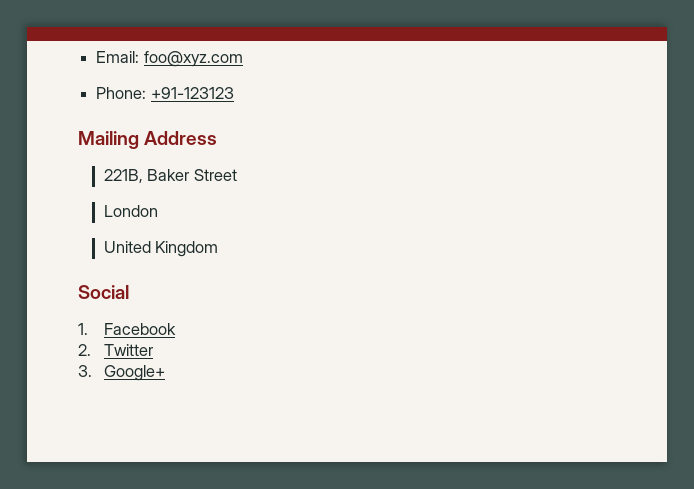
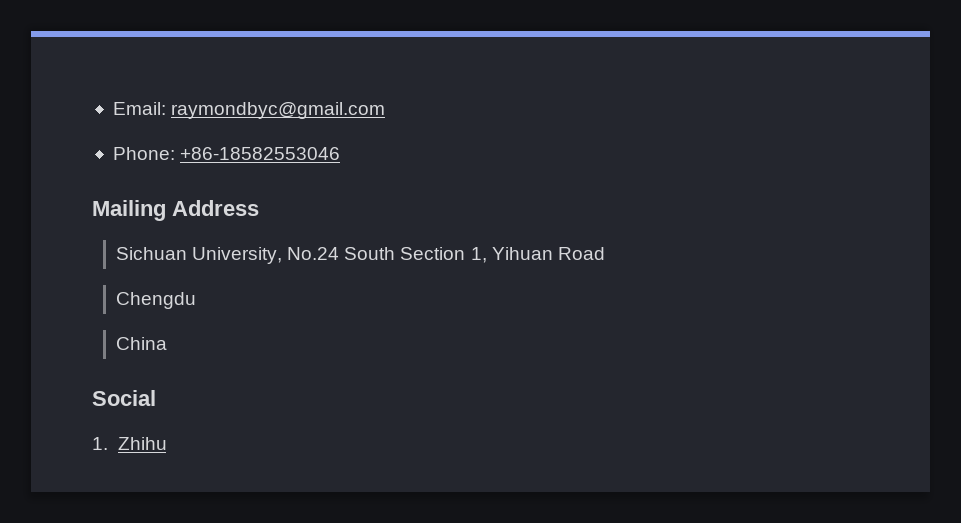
[143,51,243,67] foo@xyz.com -> [171,102,386,119] raymondbyc@gmail.com
[150,87,234,99] +91-123123 -> [180,147,341,160] +86-18582553046
[103,169,237,183] [103,205,158,217] [103,241,219,257] [78,285,129,299] [78,323,176,335] [78,344,153,356] [78,365,165,381] 221B, Baker Street // London // United Kingdom // Social // 1. Facebook // 2. Twitter // 3. Google+ -> [115,247,605,264] [115,292,196,309] [115,337,167,350] [92,390,156,406] [92,437,167,450] Sichuan University, No.24 South Section 1, Yihuan Road // Chengdu // China // Social // 1. Zhihu

